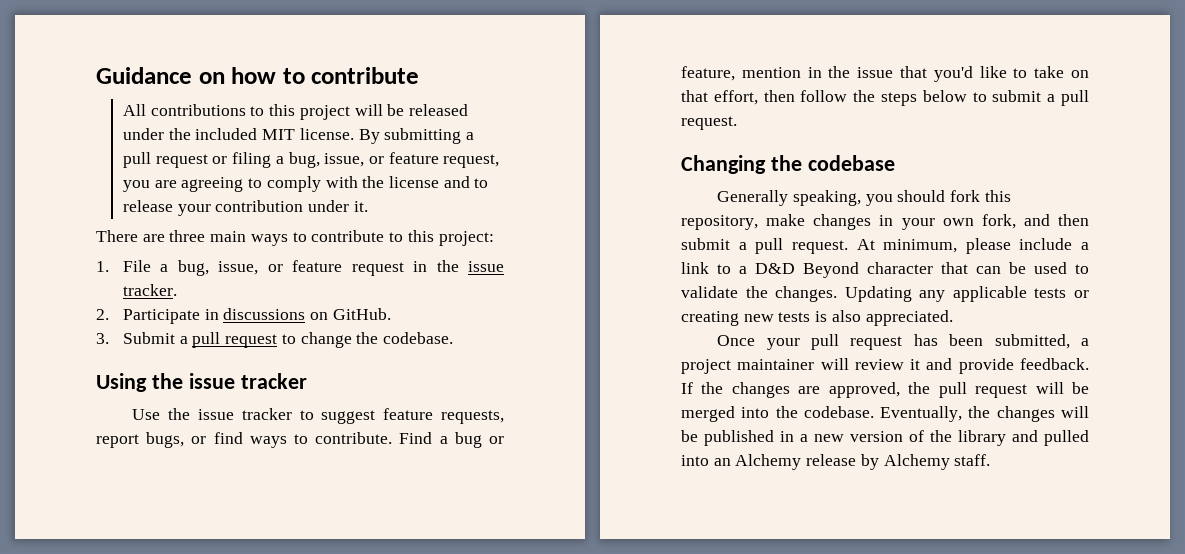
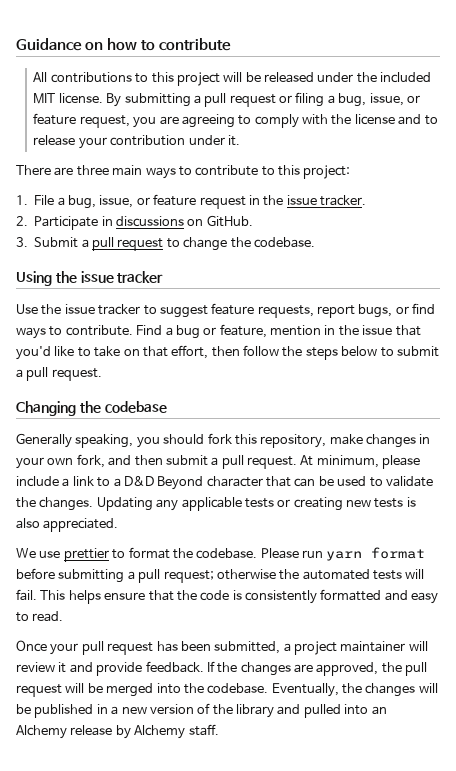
(953, 318) none -> [16,547,426,562] [16,568,425,583] [16,589,439,604] [16,611,64,622] // We use prettier to format the codebase. Please run yarn format before submitting a pull request; otherwise the automated tests will fail. This helps ensure that the code is consistently formatted and easy to read.

